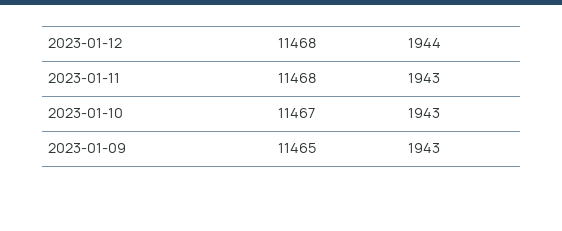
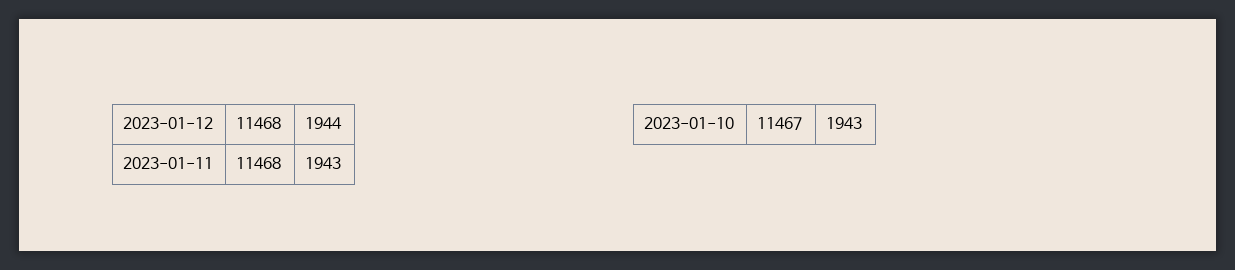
[48,143,127,153] [278,143,317,153] [408,143,441,153] // 2023-01-09 | 11465 | 1943 -> (863, 123) none

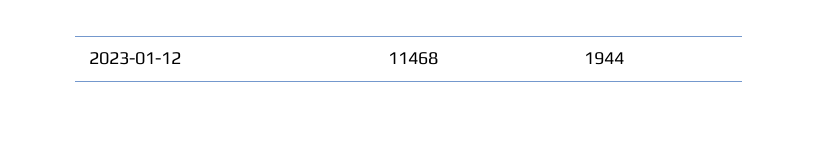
[123,157,214,169] [236,157,282,169] [305,157,342,169] [644,117,735,129] [757,117,803,130] [826,117,863,129] // 2023-01-11 | 11468 | 1943 // 2023-01-10 | 11467 | 1943 -> (624, 58) none

